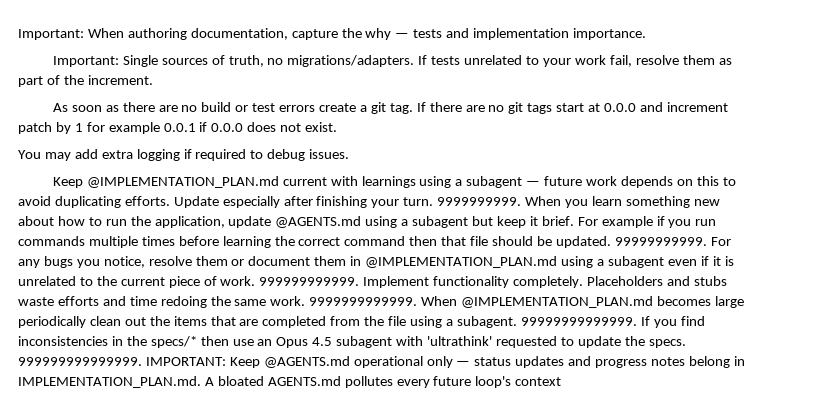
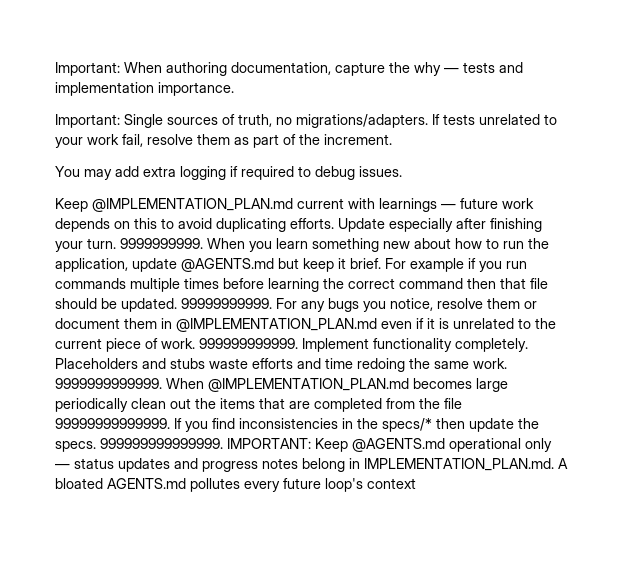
[52,102,728,114] [18,122,338,134] // As soon as there are no build or test errors create a git tag. If there are no git tags start at 0.0.0 and increment patch by 1 for example 0.0.1 if 0.0.0 does not exist. -> (392, 139) none
[419,176,523,188] using a subagent -> (437, 205) none
[365,216,469,228] using a subagent -> (274, 265) none
[561,256,664,268] using a subagent -> (377, 325) none
[410,316,517,328] using a subagent. -> (462, 403) none
[232,336,574,348] use an Opus 4.5 subagent with 'ultrathink' requested to -> (465, 423) none

